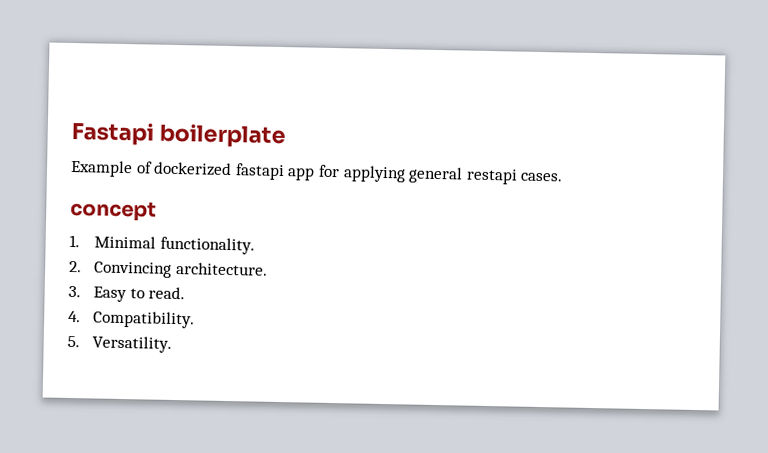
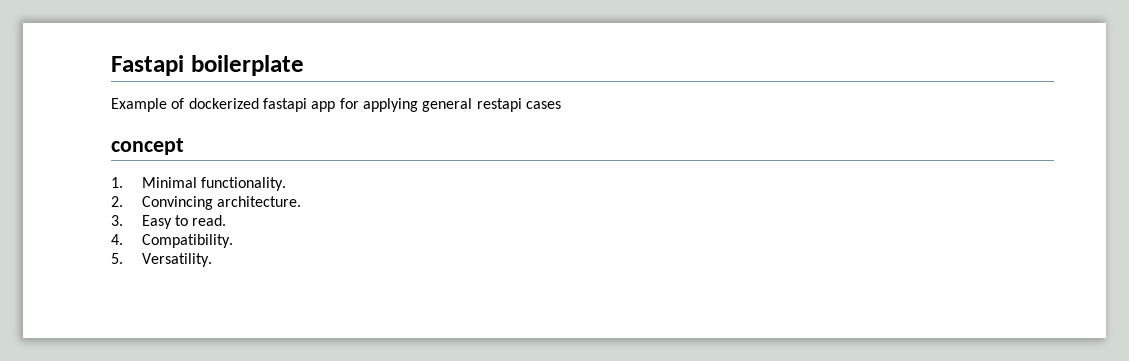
[520,172,564,182] cases. -> [525,101,561,109] cases

